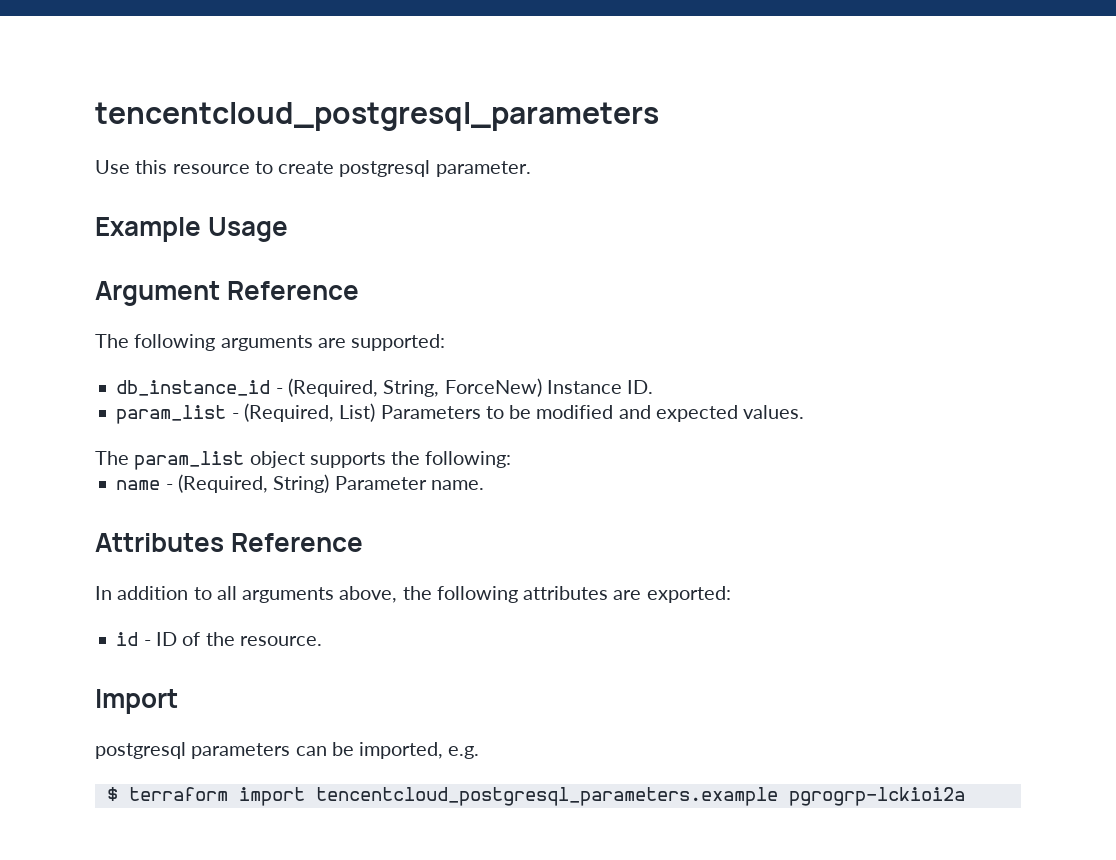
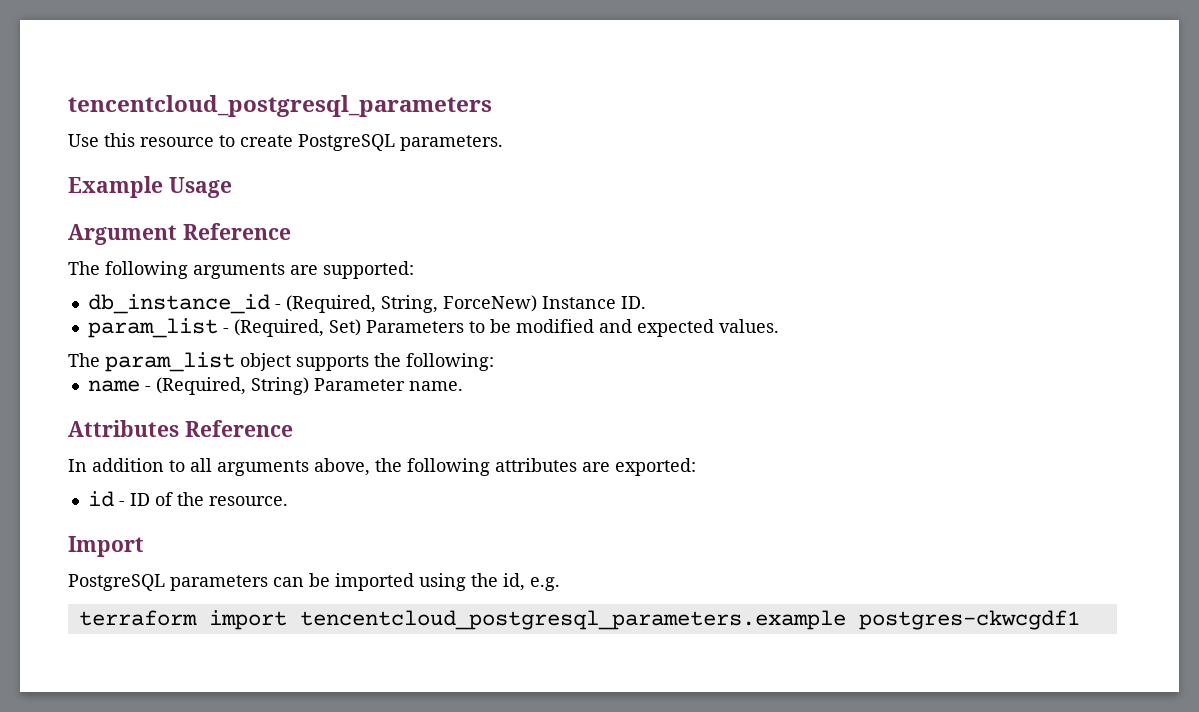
[339,160,531,177] postgresql parameter. -> [298,134,503,151] PostgreSQL parameters.
[339,403,376,422] List) -> [328,319,361,336] Set)
[95,742,186,759] postgresql -> [68,574,165,591] PostgreSQL
[359,742,444,759] imported, -> [335,573,525,591] imported using the id,
[106,787,118,801] $ -> (560, 584) none
[788,787,965,806] pgrogrp-lckioi2a -> [858,610,1080,630] postgres-ckwcgdf1

